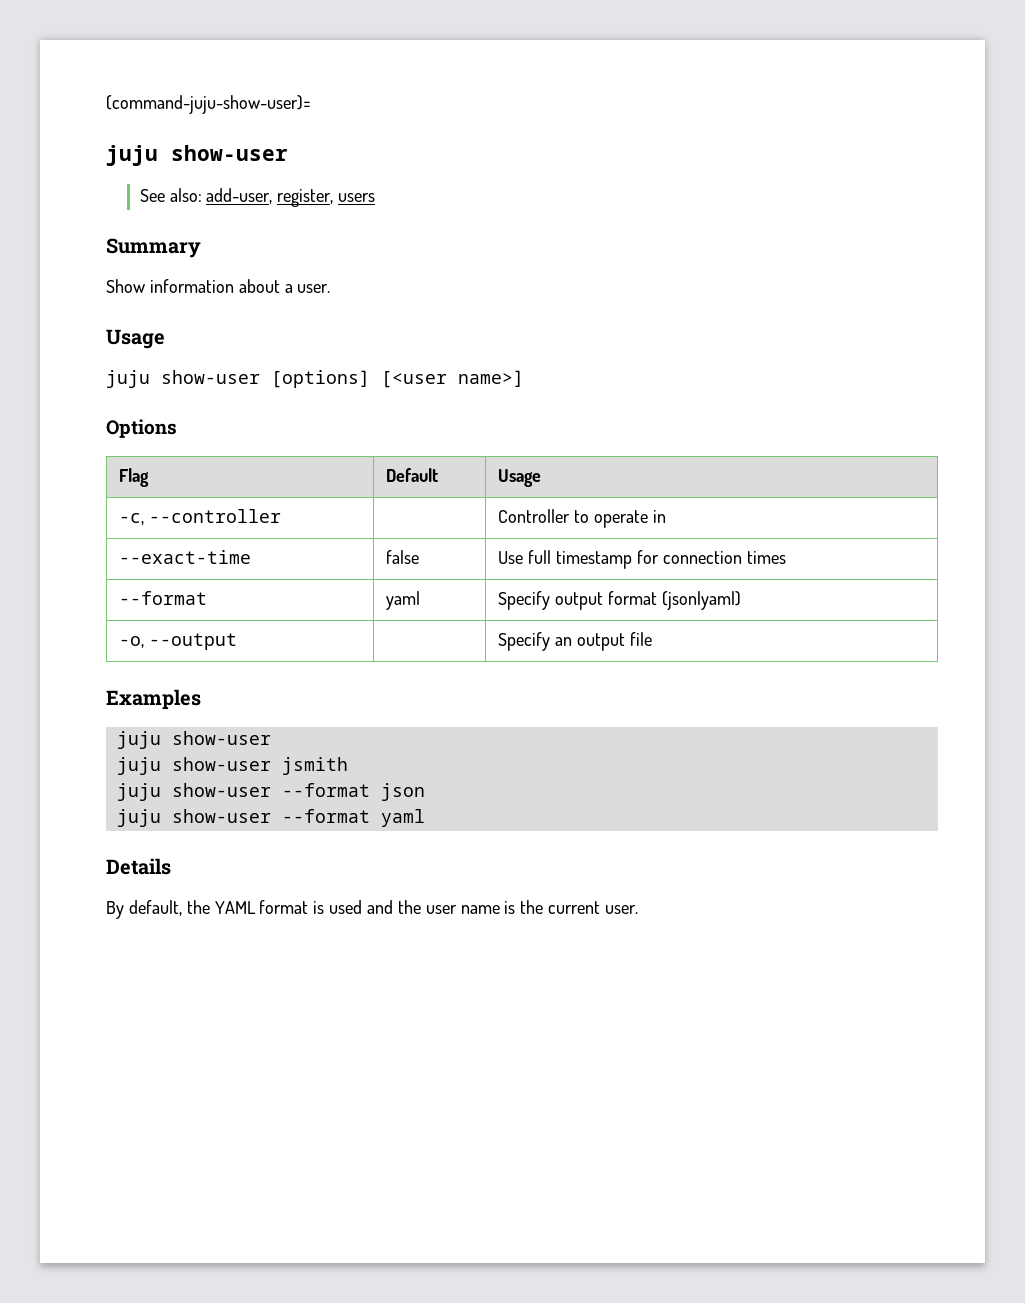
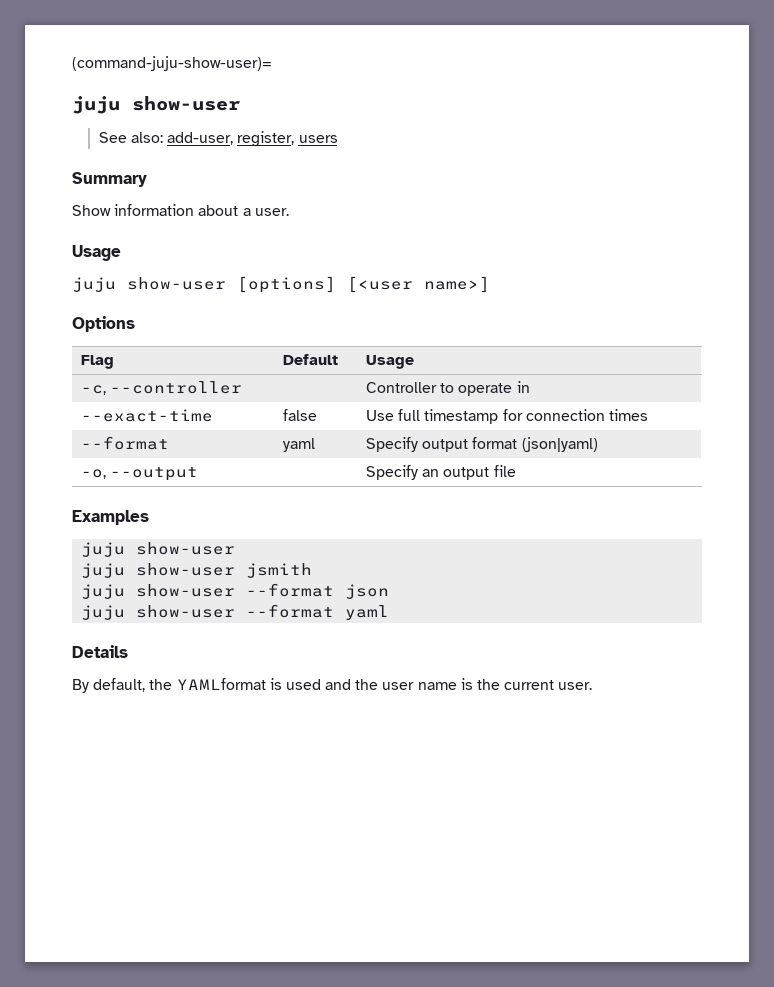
[214,900,309,914] YAML format -> [176,678,266,690] YAMLformat

